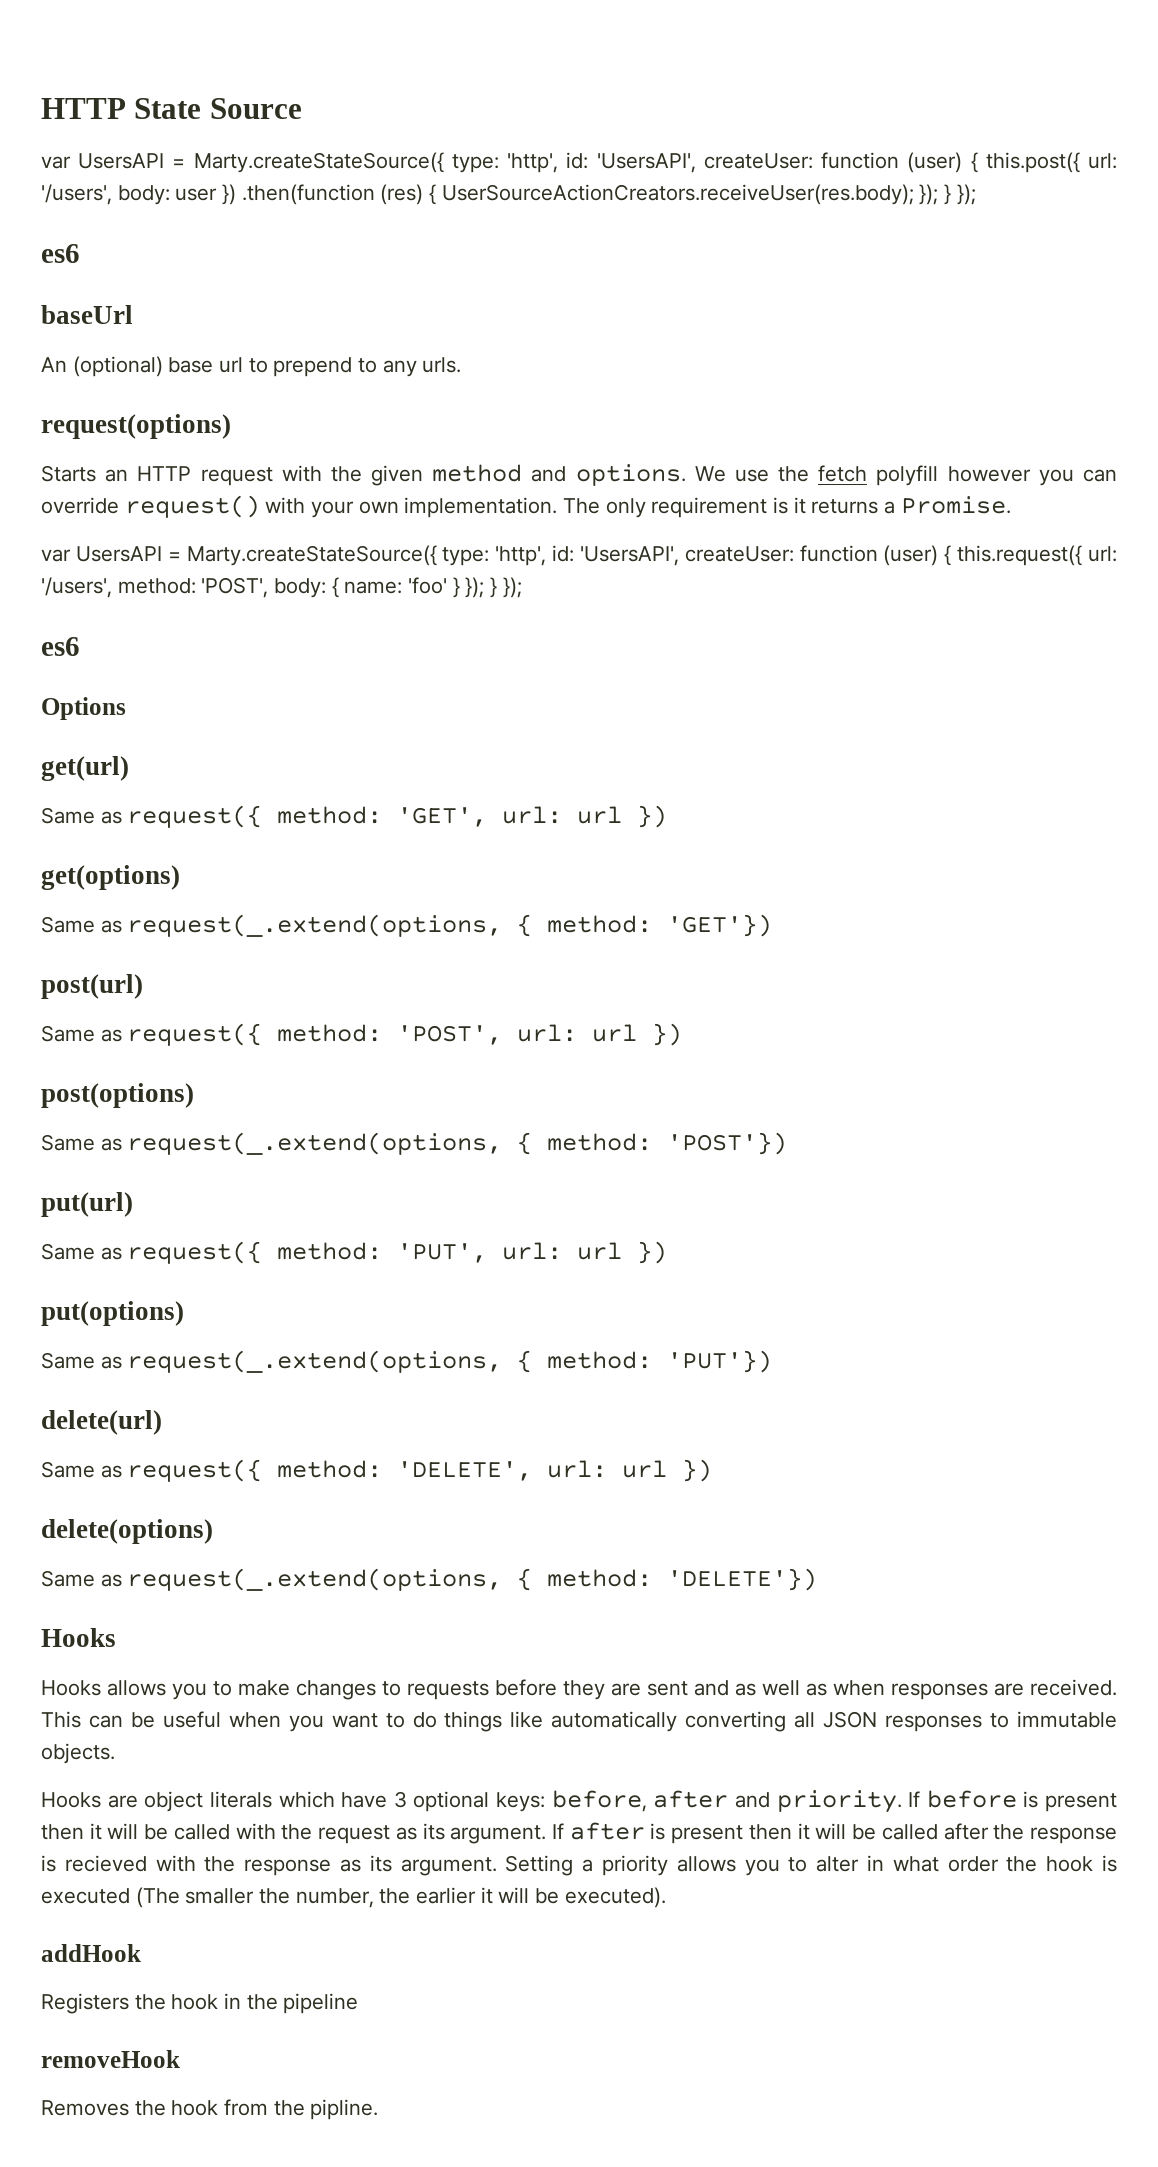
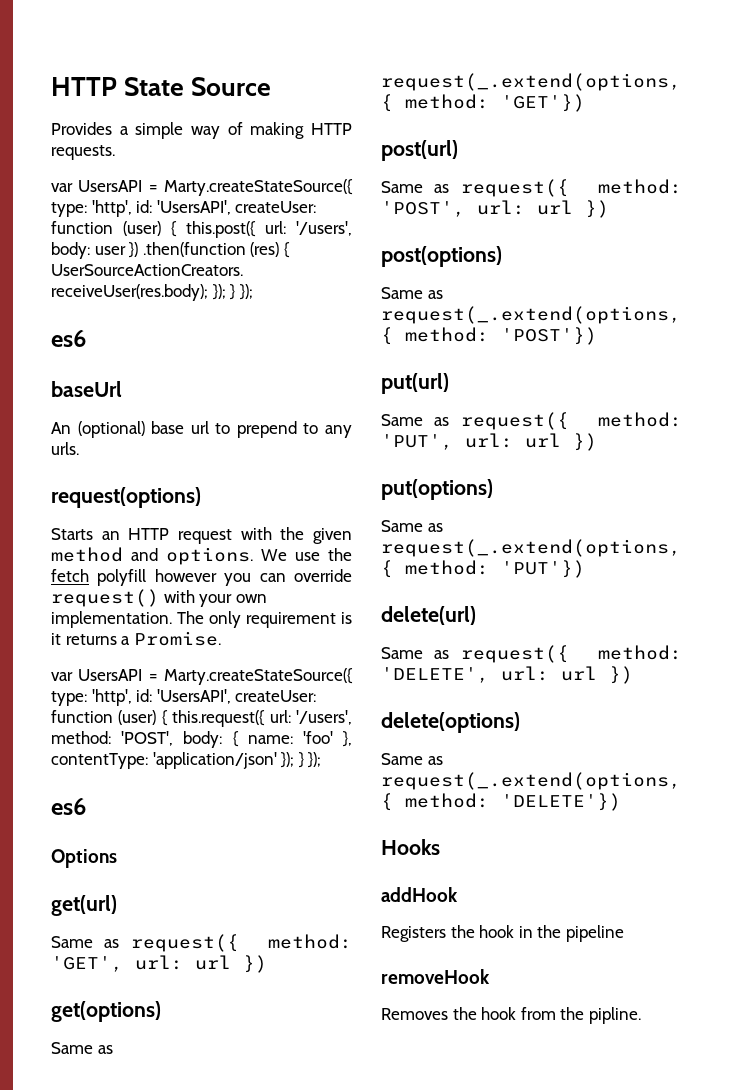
(302, 108) none -> [51,122,352,139] [51,145,115,160] // Provides a simple way of making HTTP requests.
[452,577,460,598] } -> [342,731,352,747] [51,752,277,769] }, contentType: 'application/json'
[41,1679,1117,1700] [41,1711,1117,1732] [41,1743,115,1764] [41,1790,1117,1813] [41,1822,1118,1844] [41,1855,1117,1876] [41,1887,666,1908] // Hooks allows you to make changes to requests before they are sent and as well as when responses are received. This can be useful when you want to do things like automatically converting all JSON responses to immutable objects. // Hooks are object literals which have 3 optional keys: before, after and priority. If before is present then it will be called with the request as its argument. If after is present then it will be called after the response is recieved with the response as its argument. Setting a priority allows you to alter in what order the hook is executed (The smaller the number, the earlier it will be executed). -> (440, 847) none

